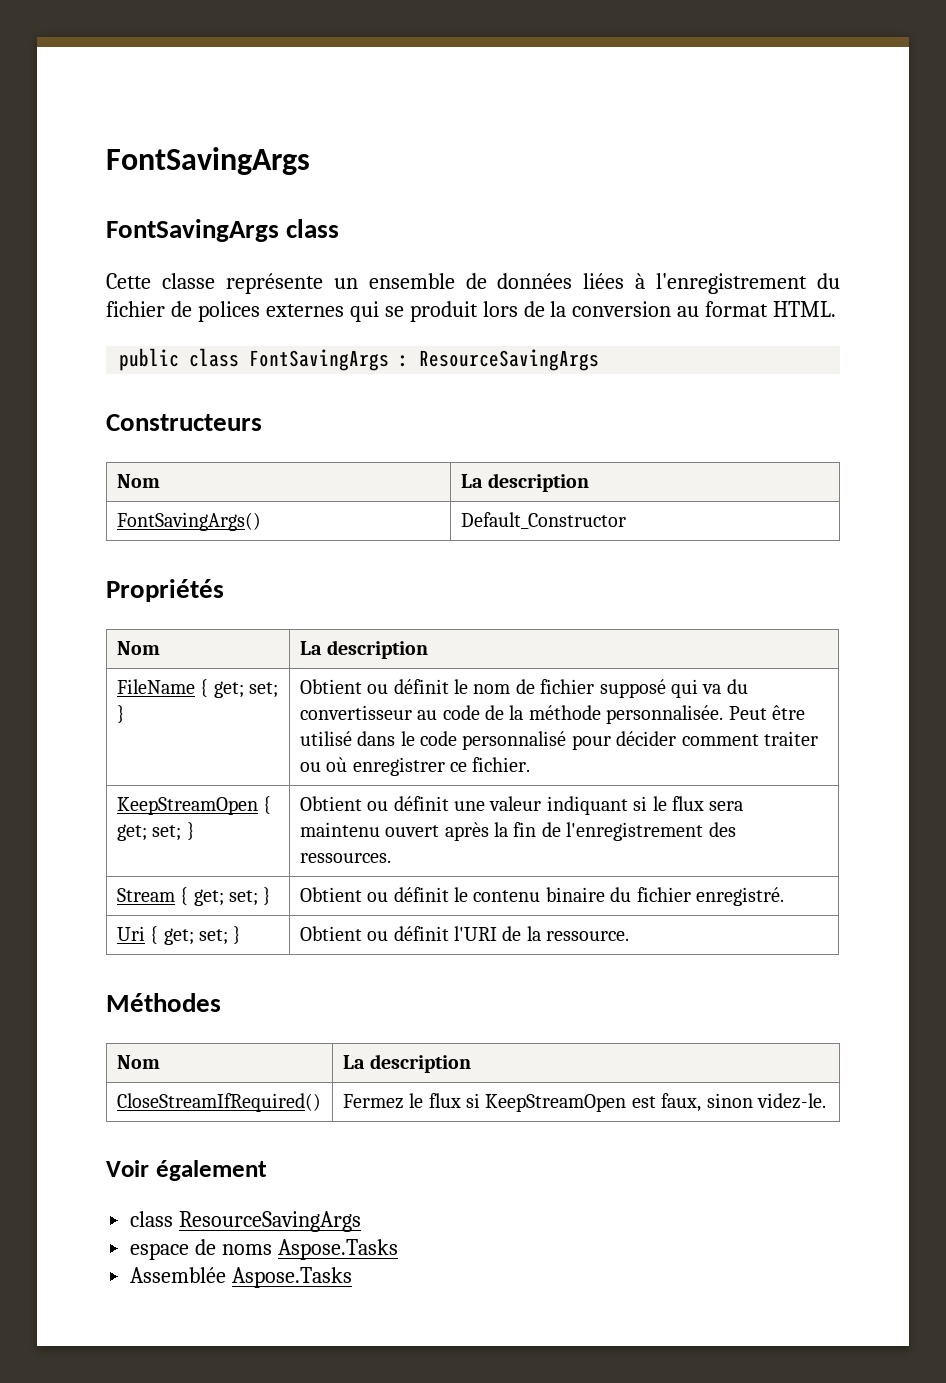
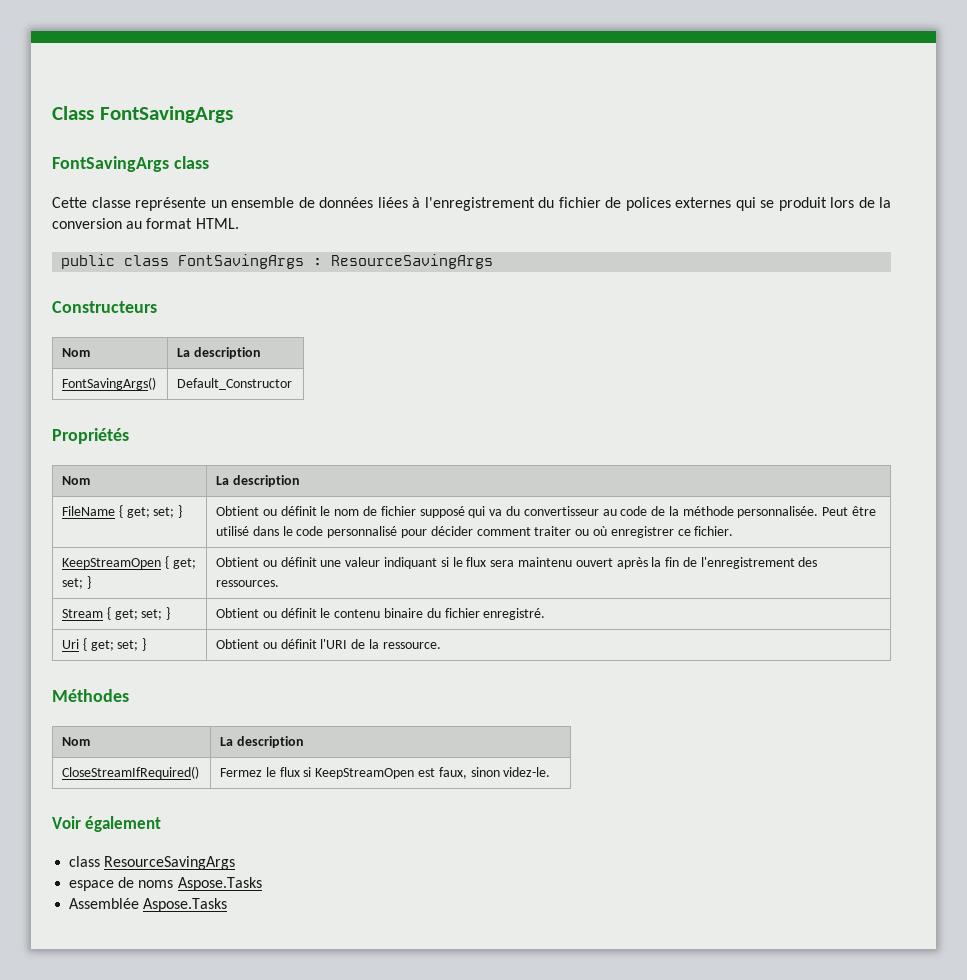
(106, 161) none -> [52,106,94,120] Class

